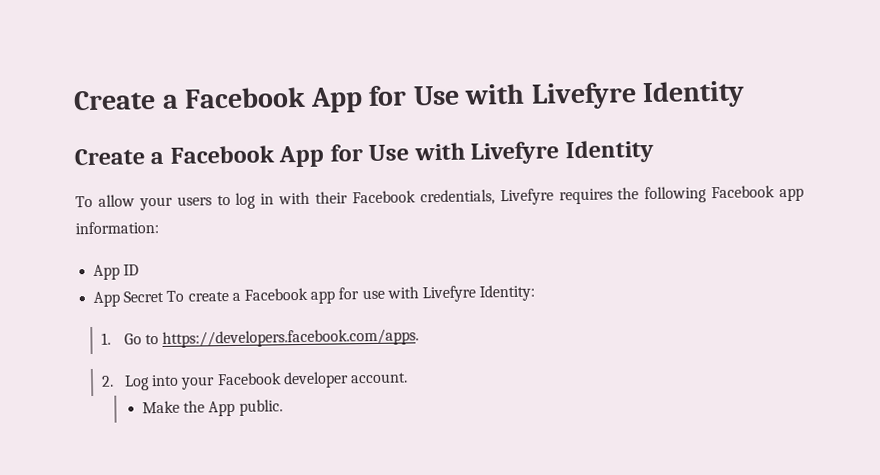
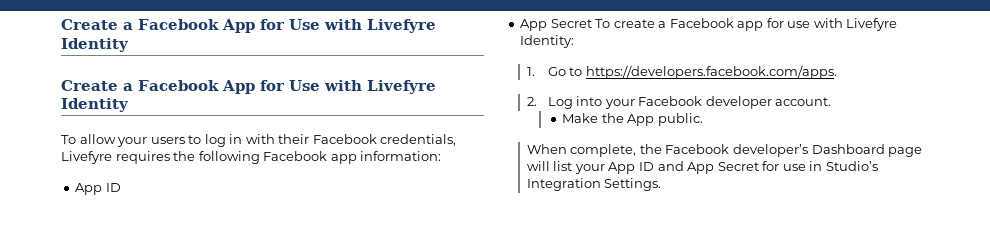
(283, 407) none -> [526,144,923,157] [526,161,878,174] [526,178,662,191] // When complete, the Facebook developer’s Dashboard page will list your App ID and App Secret for use in Studio’s Integration Settings.

